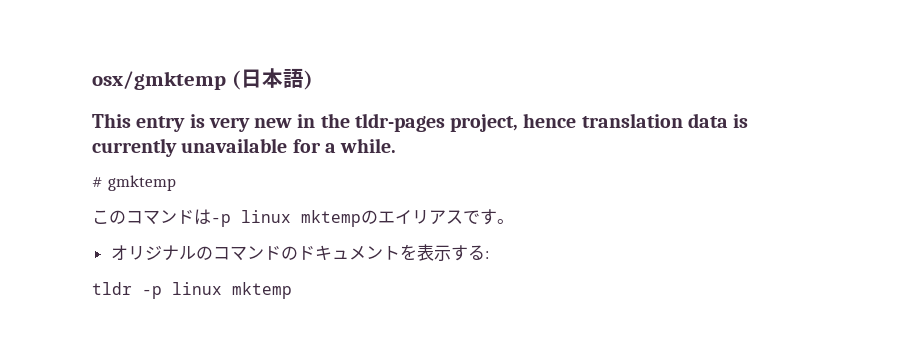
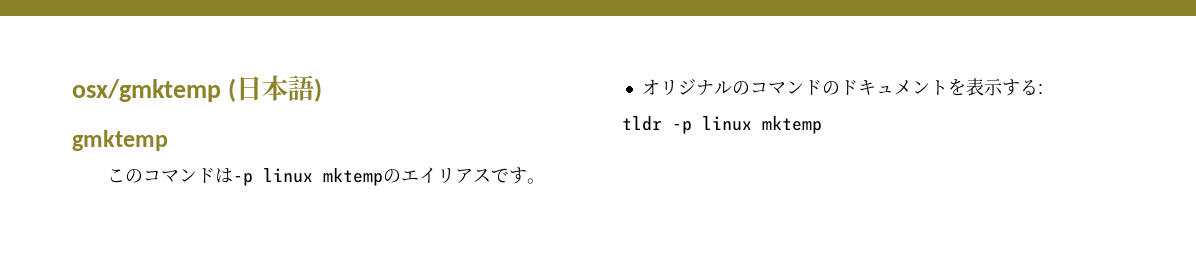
[92,113,749,132] [92,138,397,157] [92,177,103,187] This entry is very new in the tldr-pages project, hence translation data is currently unavailable for a while. // # -> (323, 90) none

